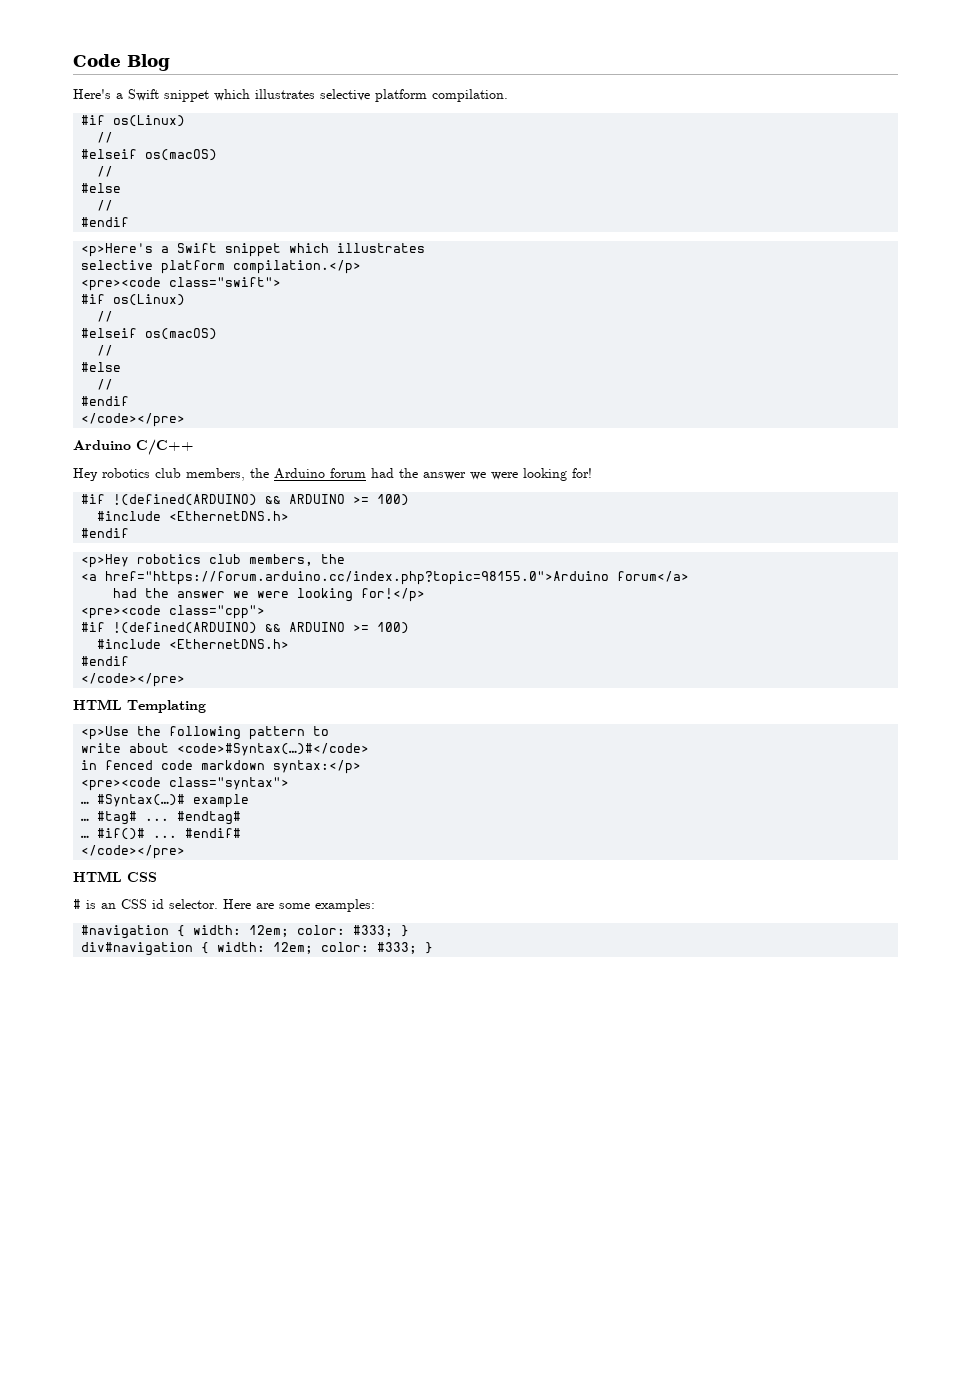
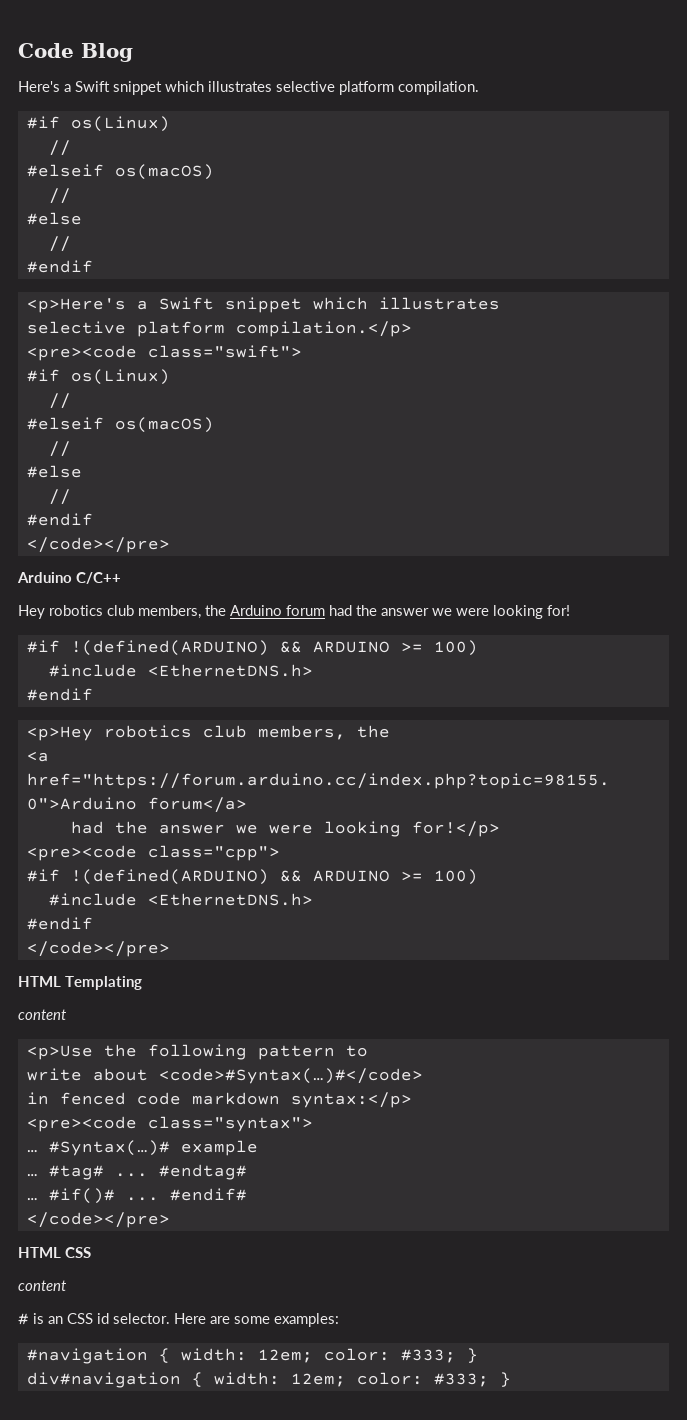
(206, 706) none -> [18,1009,67,1020] // content
(157, 877) none -> [18,1280,67,1291] // content

